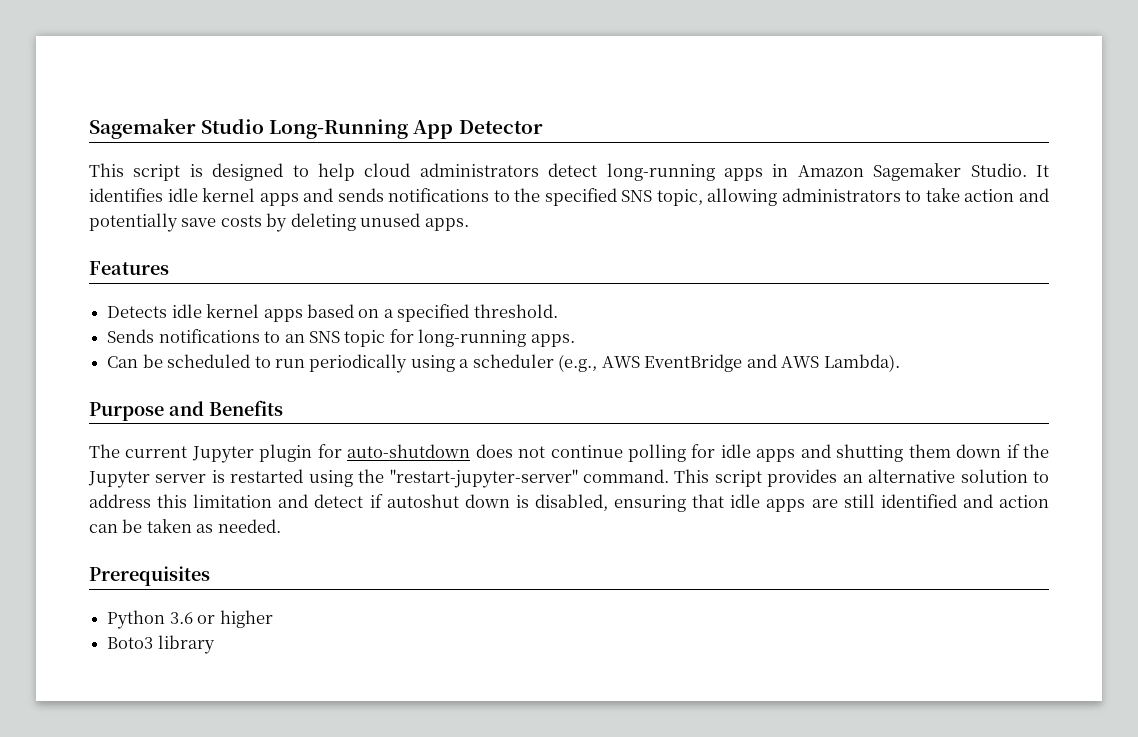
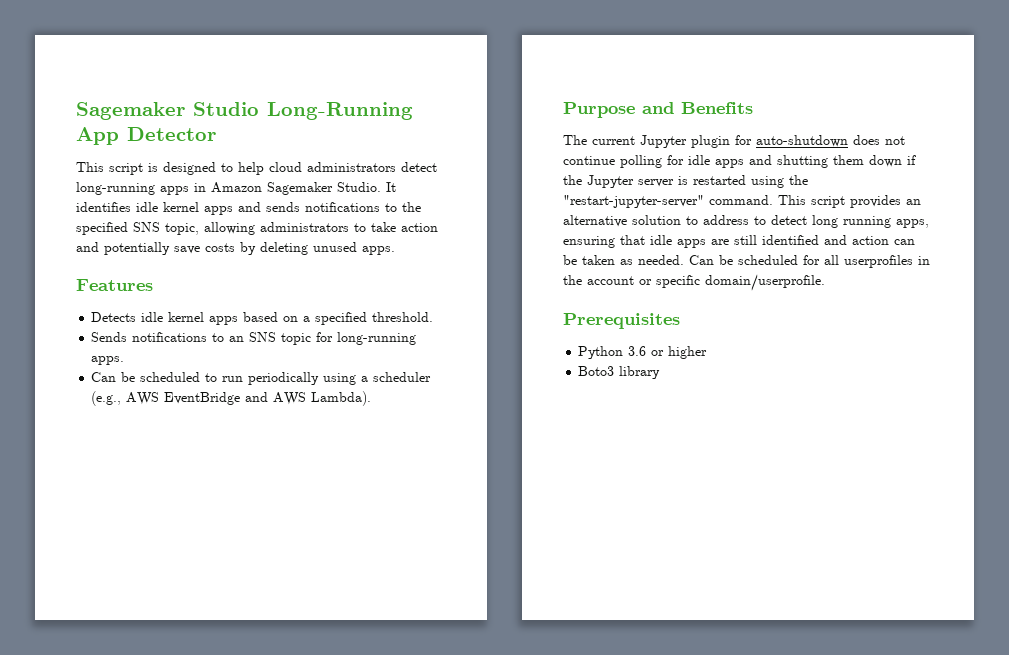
[157,494,608,511] this limitation and detect if autoshut down is disabled, -> [754,215,929,228] to detect long running apps,
(281, 526) none -> [689,255,930,268] [563,274,825,291] Can be scheduled for all userprofiles in the account or specific domain/userprofile.

